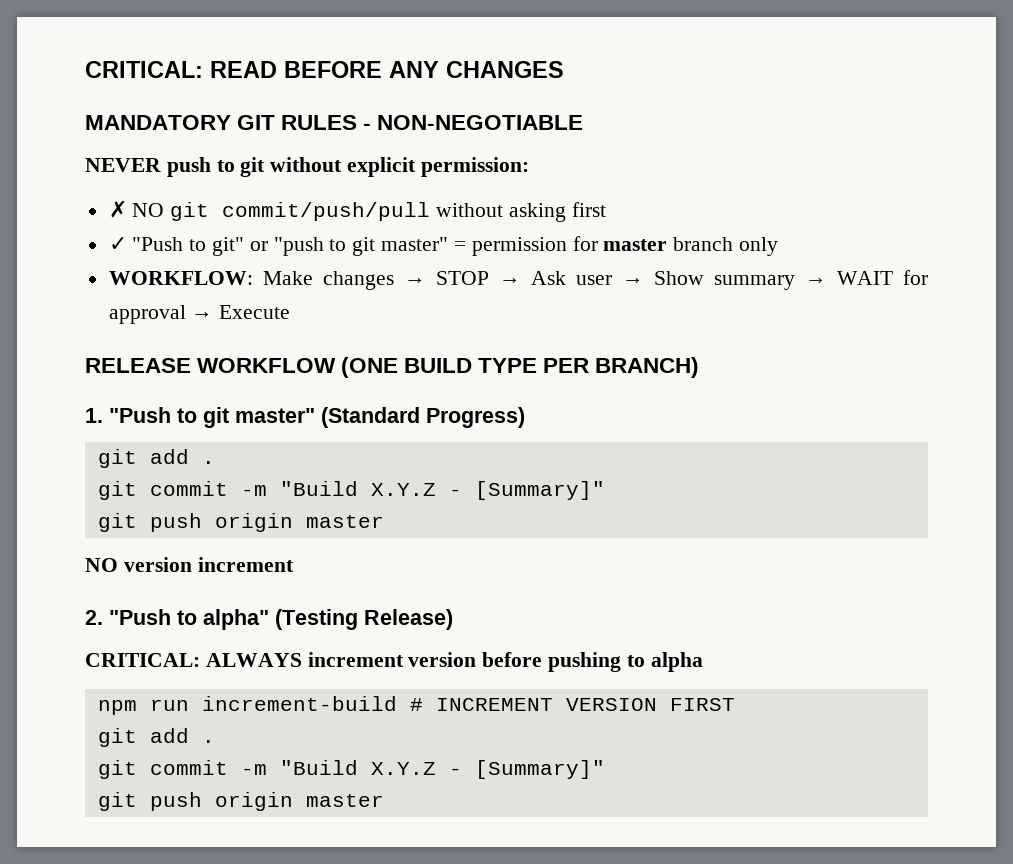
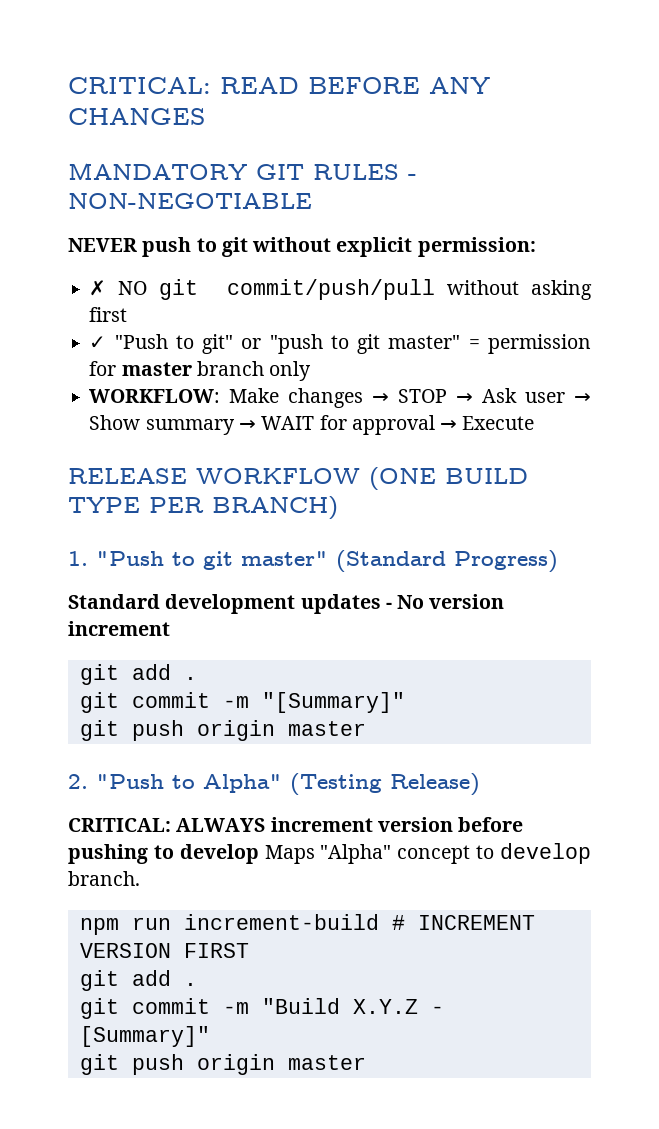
[97,449,215,468] [97,481,605,500] [97,513,384,532] [85,557,294,572] // git add . // git commit -m "Build X.Y.Z - [Summary]" // git push origin master // NO version increment -> [68,594,505,614] [68,621,170,636] [79,664,197,685] [79,692,405,713] [79,720,366,741] // Standard development updates - No version increment // git add . // git commit -m "[Summary]" // git push origin master
[203,609,269,630] alpha" -> [203,774,282,793] Alpha"
[650,652,703,672] alpha -> [179,843,591,864] [68,871,140,886] develop Maps "Alpha" concept to develop branch.

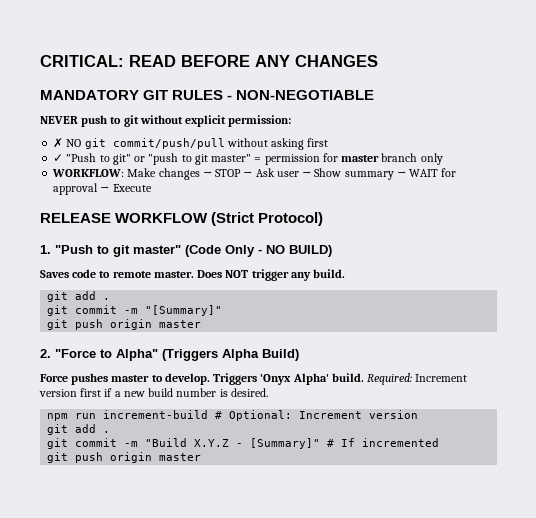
[369,467,528,490] [68,496,338,520] (ONE BUILD TYPE PER BRANCH) -> [211,212,324,226] (Strict Protocol)
[336,550,558,573] [68,594,505,614] [68,621,170,636] (Standard Progress) // Standard development updates - No version increment -> [185,245,332,257] [40,269,346,281] (Code Only - NO BUILD) // Saves code to remote master. Does NOT trigger any build.
[96,774,164,789] "Push -> [55,349,96,358] "Force
[290,773,480,796] [68,817,524,832] [68,843,591,864] [68,871,140,886] (Testing Release) // CRITICAL: ALWAYS increment version before pushing to develop Maps "Alpha" concept to develop branch. -> [162,349,299,361] [40,373,468,385] [39,388,268,397] (Triggers Alpha Build) // Force pushes master to develop. Triggers 'Onyx Alpha' build. Required: Increment version first if a new build number is desired.
[417,915,535,930] [79,943,249,958] INCREMENT VERSION FIRST -> [229,410,419,421] Optional: Increment version
(210, 1036) none -> [327,438,440,447] # If incremented

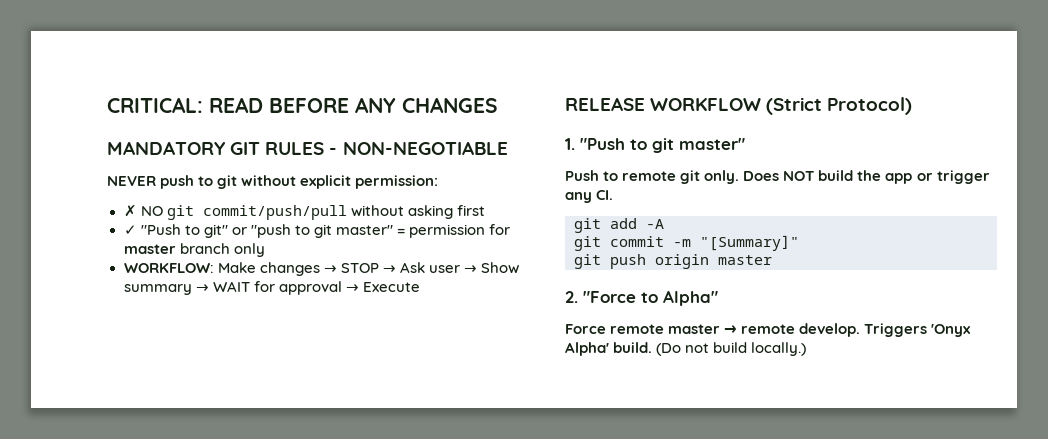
[185,245,332,257] [40,269,249,278] (Code Only - NO BUILD) // Saves code to remote master. Does NOT -> [565,170,933,184] // Push to remote git only. Does NOT build the app or
[313,269,346,278] [47,291,111,302] build. // git add . -> [596,190,614,200] [574,218,664,233] CI. // git add -A
[162,349,299,361] [40,373,163,385] (Triggers Alpha Build) // Force pushes master to -> [565,324,796,334] // Force remote master → remote
[367,373,468,385] [39,388,268,397] [47,410,419,421] [47,424,111,435] [47,438,440,449] [47,452,202,463] Required: Increment version first if a new build number is desired. // npm run increment-build # Optional: Increment version // git add . // git commit -m "Build X.Y.Z - [Summary]" # If incremented // git push origin master -> [656,342,807,356] (Do not build locally.)

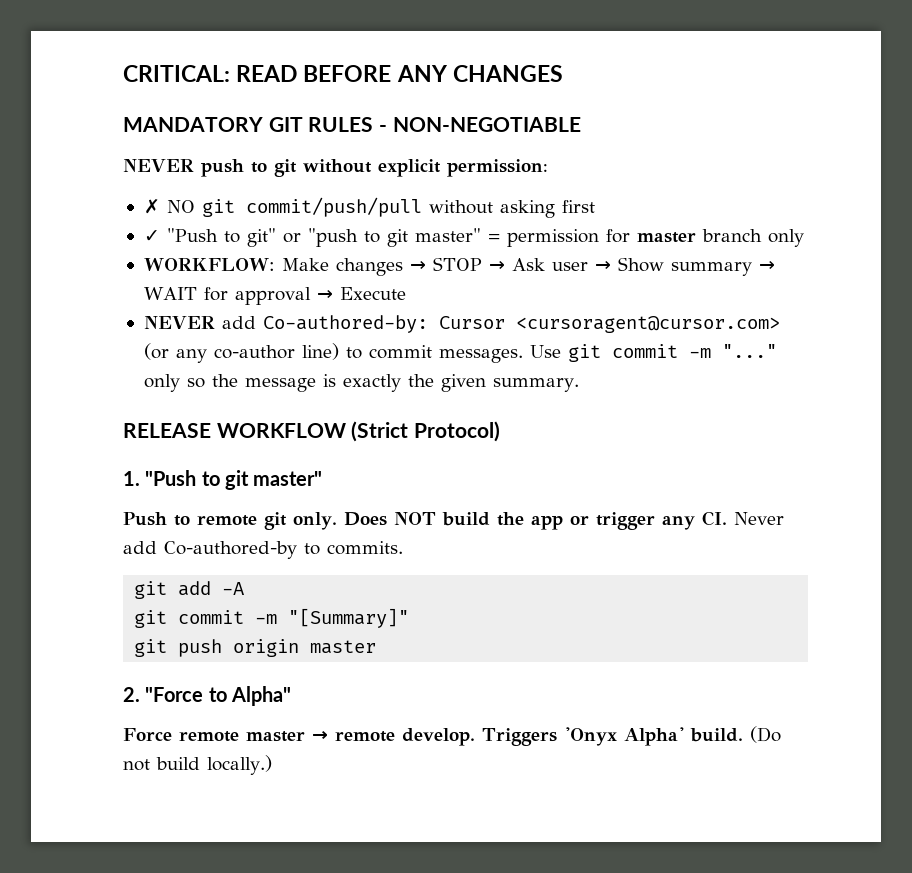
(420, 287) none -> [143,315,780,333] [143,343,777,363] [143,374,579,392] // NEVER add Co-authored-by: Cursor <cursoragent@cursor.com> (or any co-author line) to commit messages. Use git commit -m "..." only so the message is exactly the given summary.
(614, 195) none -> [733,512,784,525] [123,541,403,559] Never add Co-authored-by to commits.

